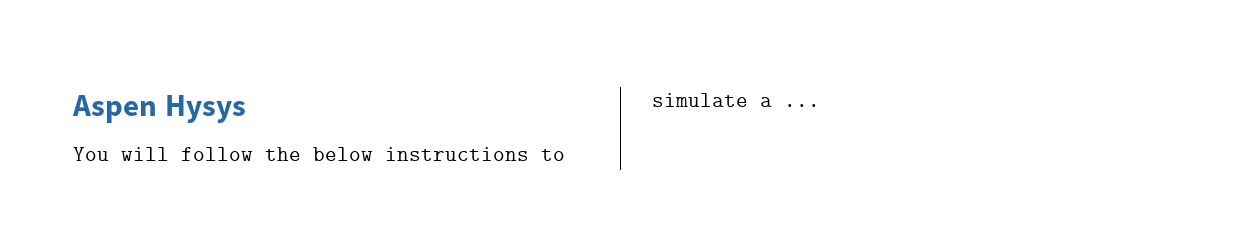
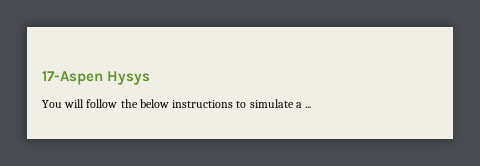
[72,95,157,123] Aspen -> [42,71,103,85] 17-Aspen

